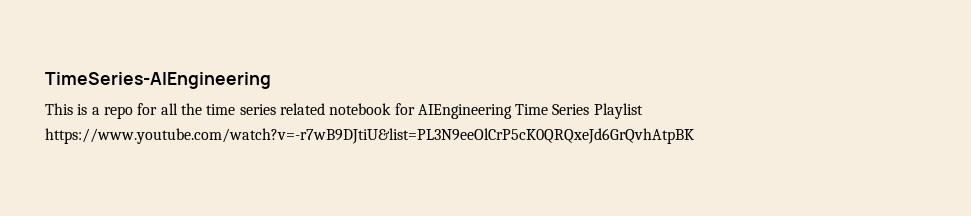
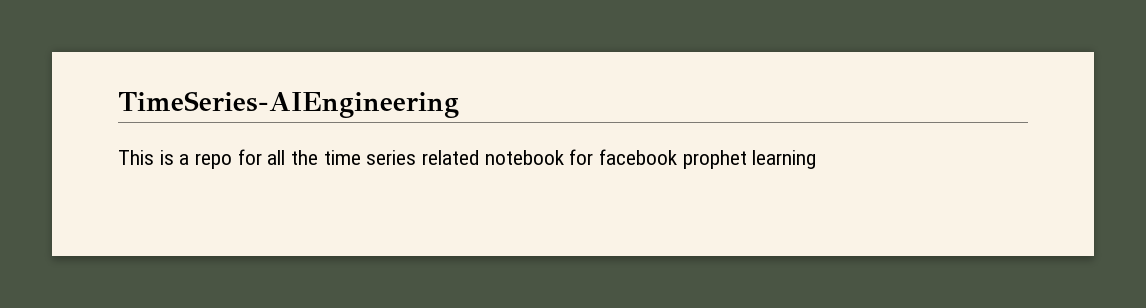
[417,103,643,119] [45,128,694,144] AIEngineering Time Series Playlist https://www.youtube.com/watch?v=-r7wB9DJtiU&list=PL3N9eeOlCrP5cK0QRQxeJd6GrQvhAtpBK -> [599,149,817,169] facebook prophet learning

